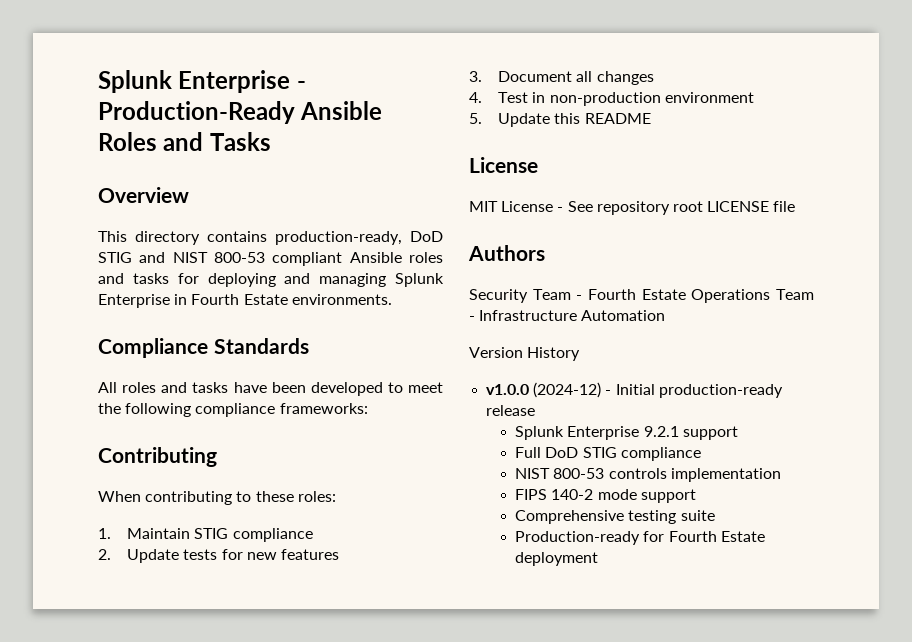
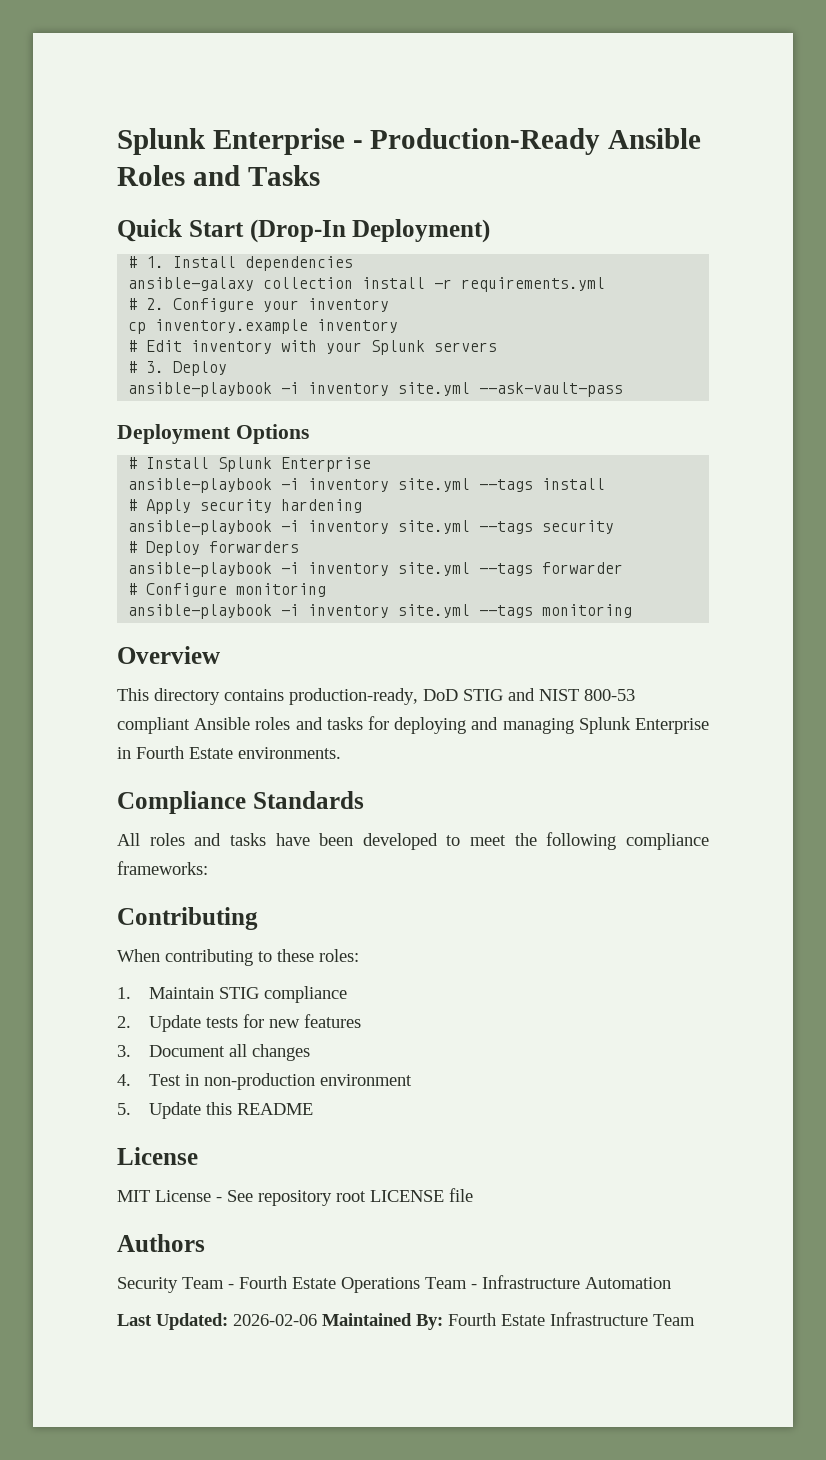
(271, 141) none -> [117,219,491,243] [128,256,354,271] [128,277,606,292] [128,298,390,312] [128,319,399,334] [128,340,498,355] [128,361,228,376] [128,382,624,397] [117,424,309,444] [128,457,372,472] [128,478,606,493] [128,499,363,514] [128,520,615,535] [128,541,300,556] [128,562,624,577] [128,583,327,597] [128,604,633,619] // Quick Start (Drop-In Deployment) // # 1. Install dependencies // ansible-galaxy collection install -r requirements.yml // # 2. Configure your inventory // cp inventory.example inventory // # Edit inventory with your Splunk servers // # 3. Deploy // ansible-playbook -i inventory site.yml --ask-vault-pass // Deployment Options // # Install Splunk Enterprise // ansible-playbook -i inventory site.yml --tags install // # Apply security hardening // ansible-playbook -i inventory site.yml --tags security // # Deploy forwarders // ansible-playbook -i inventory site.yml --tags forwarder // # Configure monitoring // ansible-playbook -i inventory site.yml --tags monitoring
[469,347,581,361] [486,382,783,398] [486,405,536,416] [515,426,738,440] [515,447,701,461] [515,468,781,482] [515,489,696,503] [515,510,715,524] [515,531,765,545] [515,552,599,566] Version History // v1.0.0 (2024-12) - Initial production-ready release // Splunk Enterprise 9.2.1 support // Full DoD STIG compliance // NIST 800-53 controls implementation // FIPS 140-2 mode support // Comprehensive testing suite // Production-ready for Fourth Estate deployment -> [117,1312,695,1330] Last Updated: 2026-02-06 Maintained By: Fourth Estate Infrastructure Team

